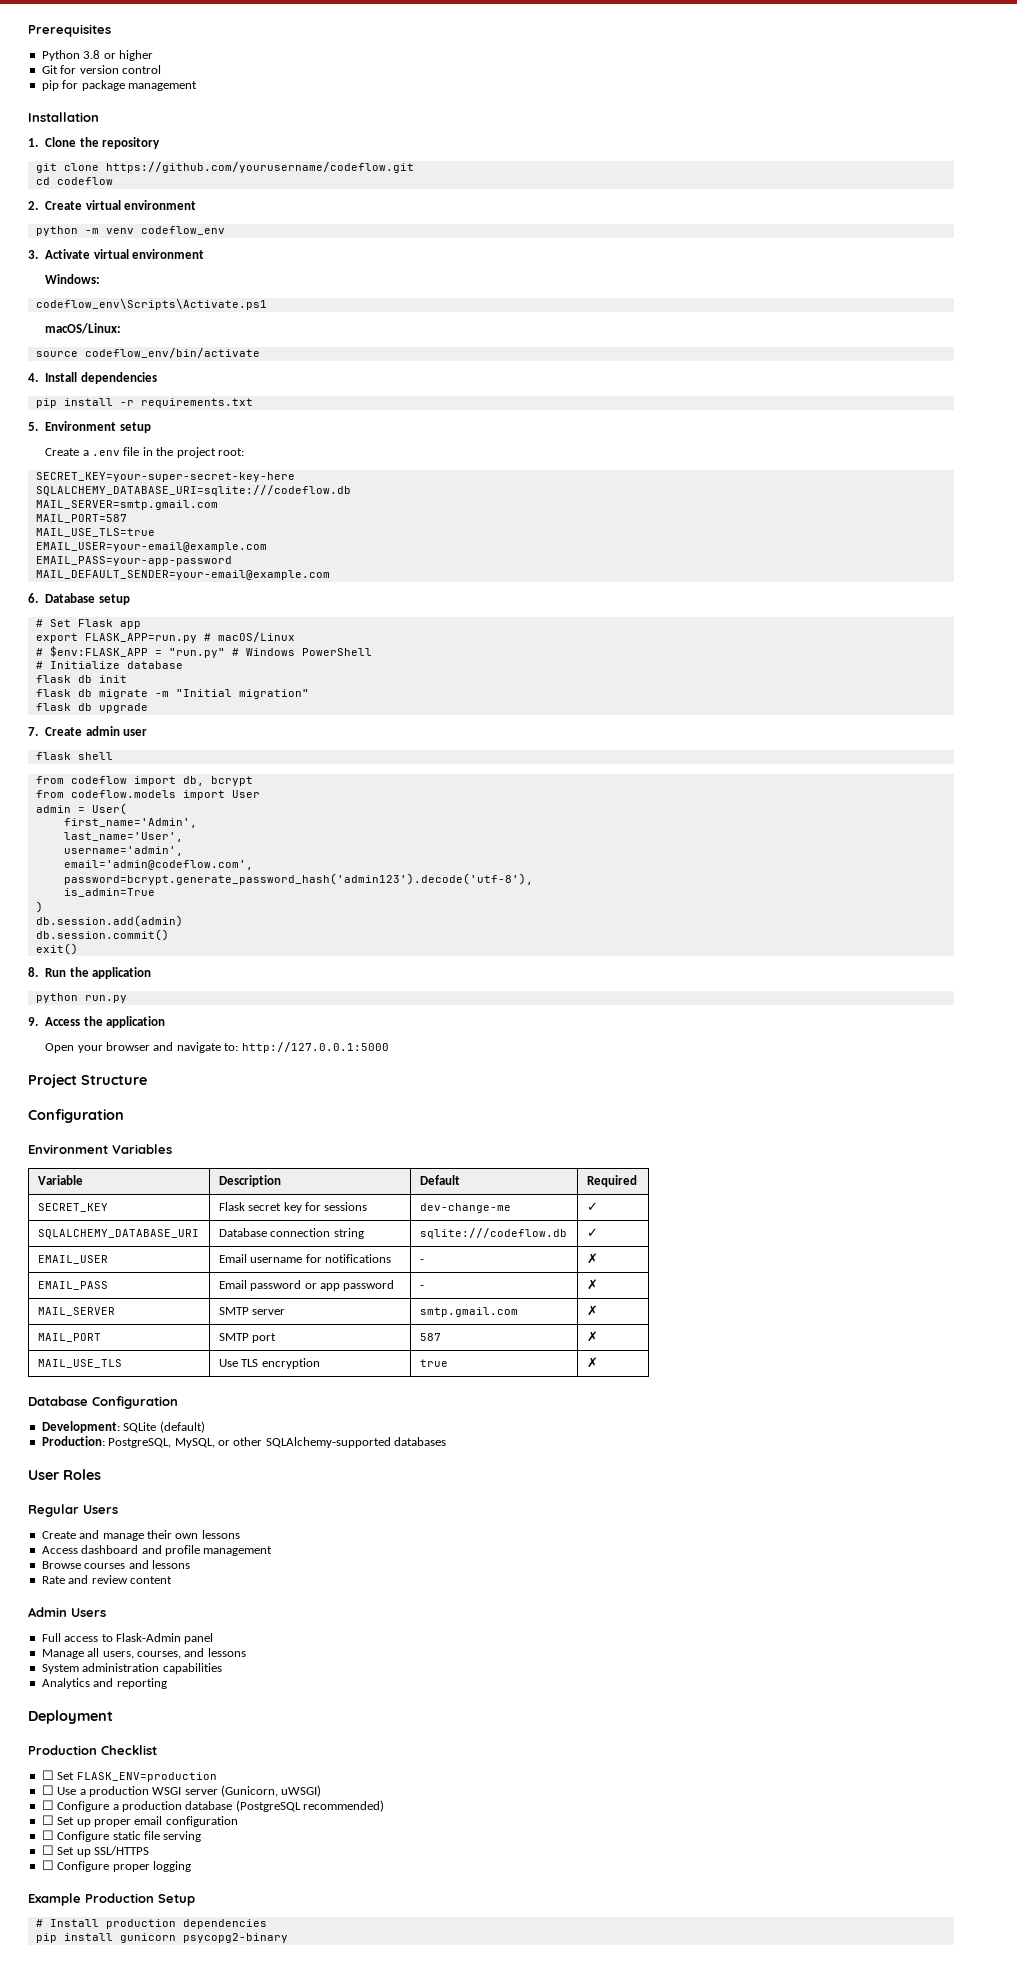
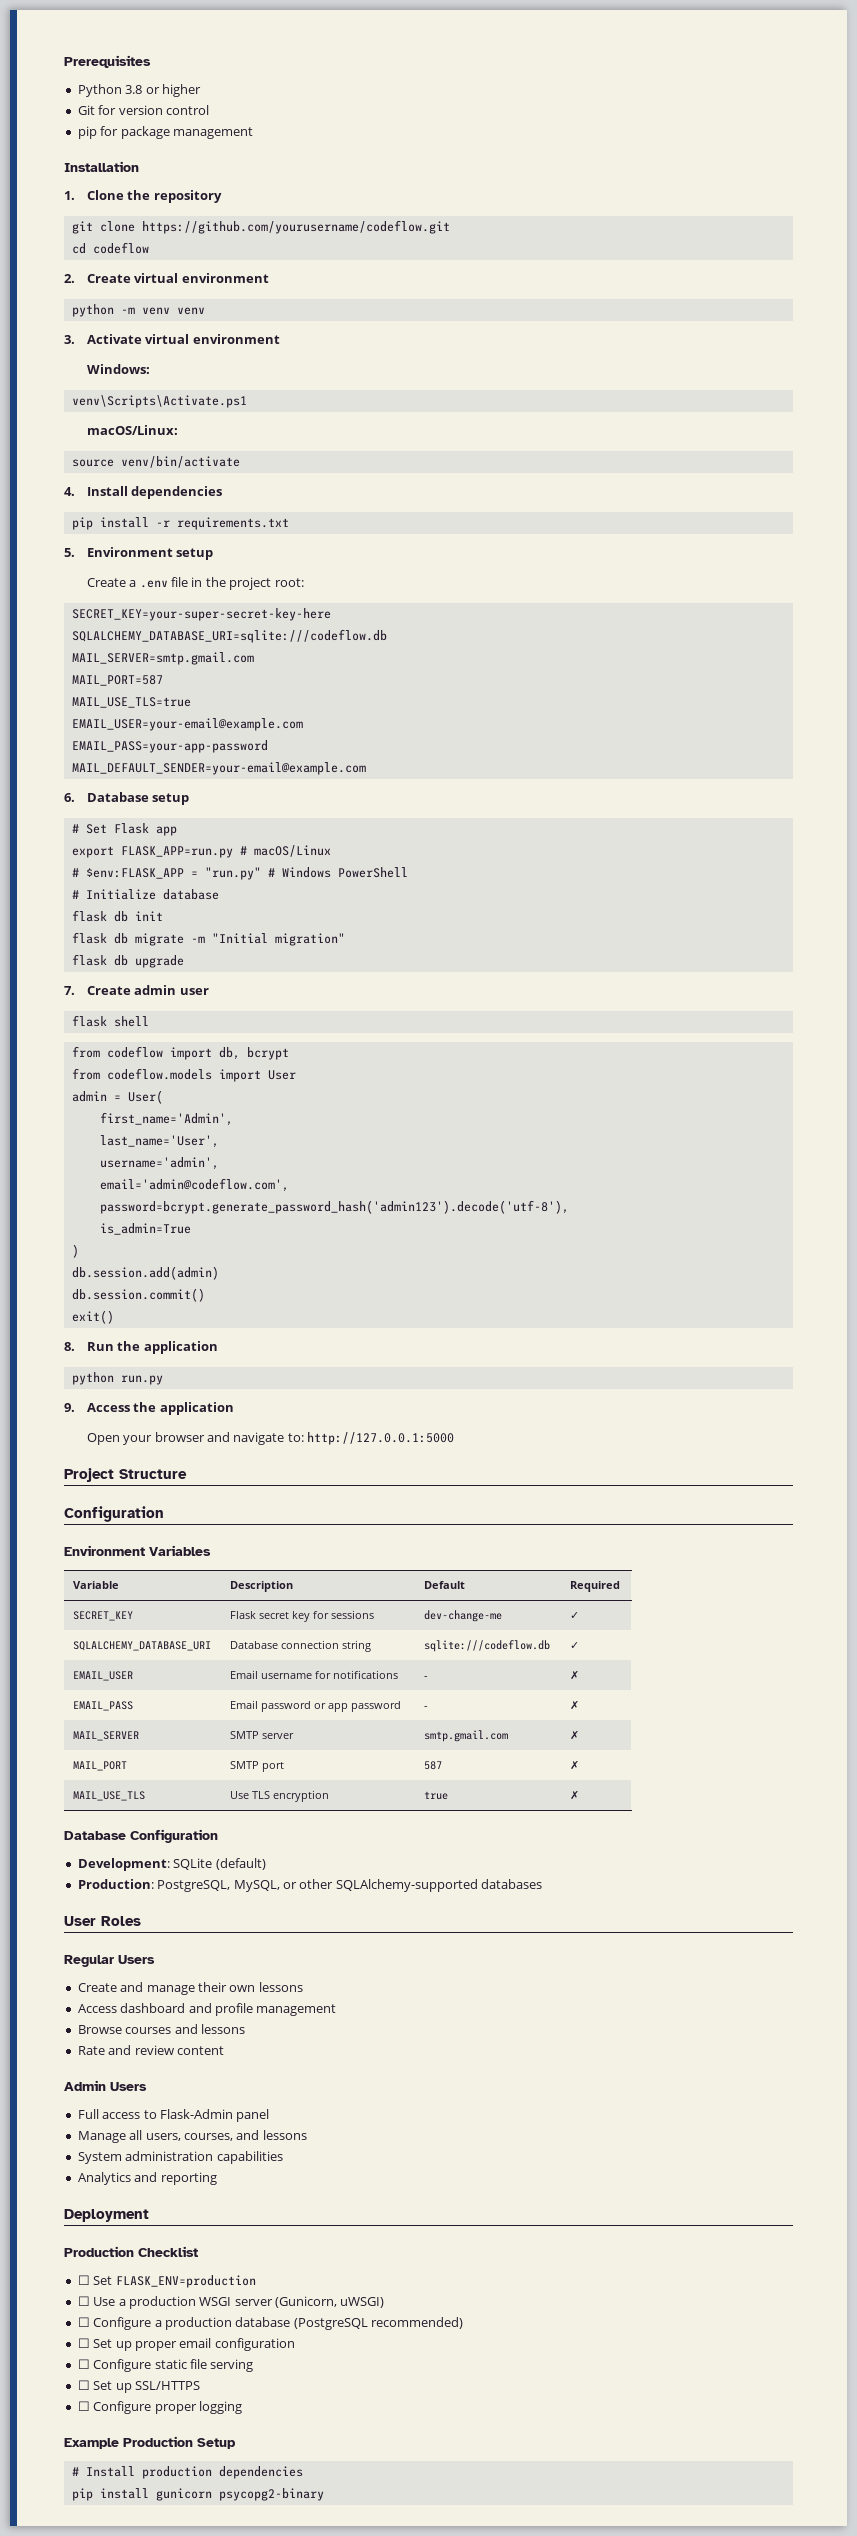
[140,226,225,235] codeflow_env -> [176,307,205,315] venv
[35,299,267,310] codeflow_env\Scripts\Activate.ps1 -> [71,395,247,408] venv\Scripts\Activate.ps1
[84,348,260,358] codeflow_env/bin/activate -> [120,456,240,468] venv/bin/activate

